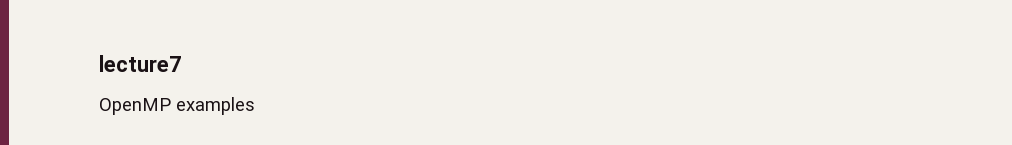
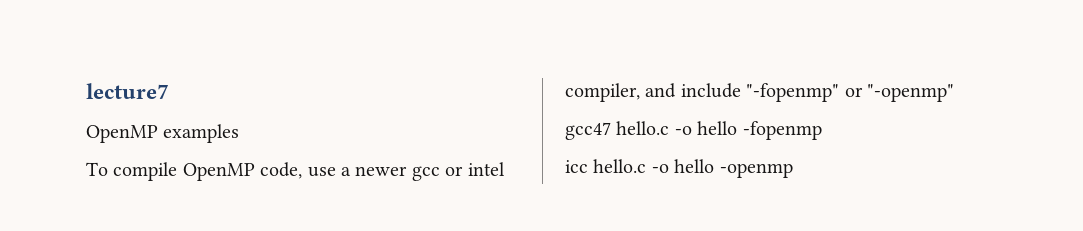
(255, 106) none -> [86,162,505,181] [565,83,954,102] [565,121,822,140] [565,159,793,178] // To compile OpenMP code, use a newer gcc or intel compiler, and include "-fopenmp" or "-openmp" // gcc47 hello.c -o hello -fopenmp // icc hello.c -o hello -openmp

